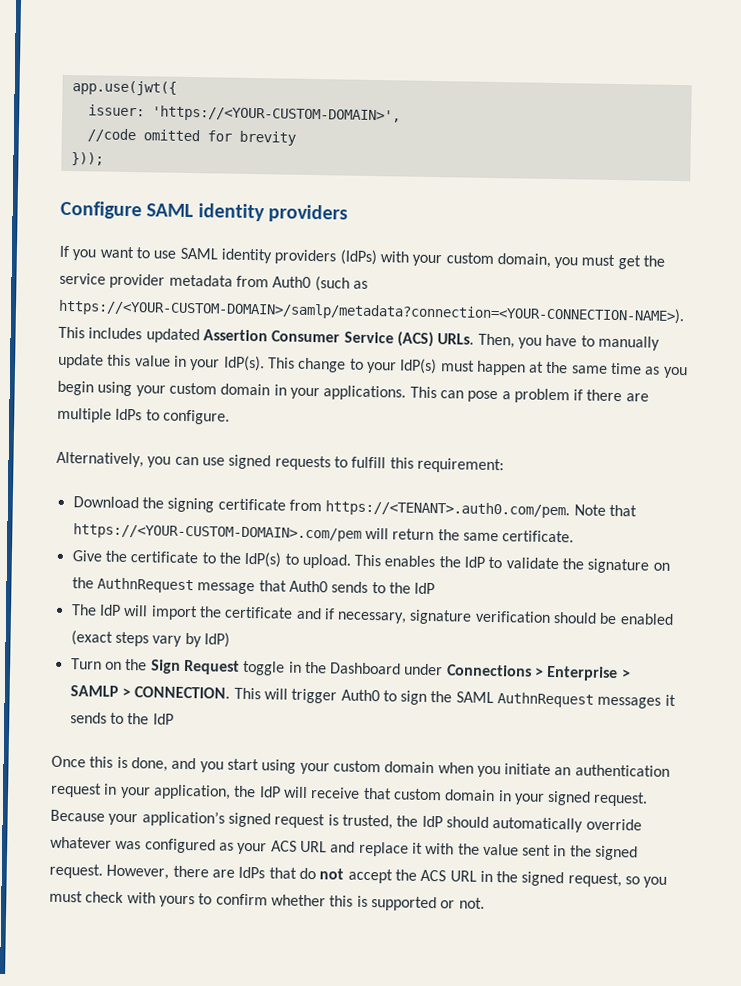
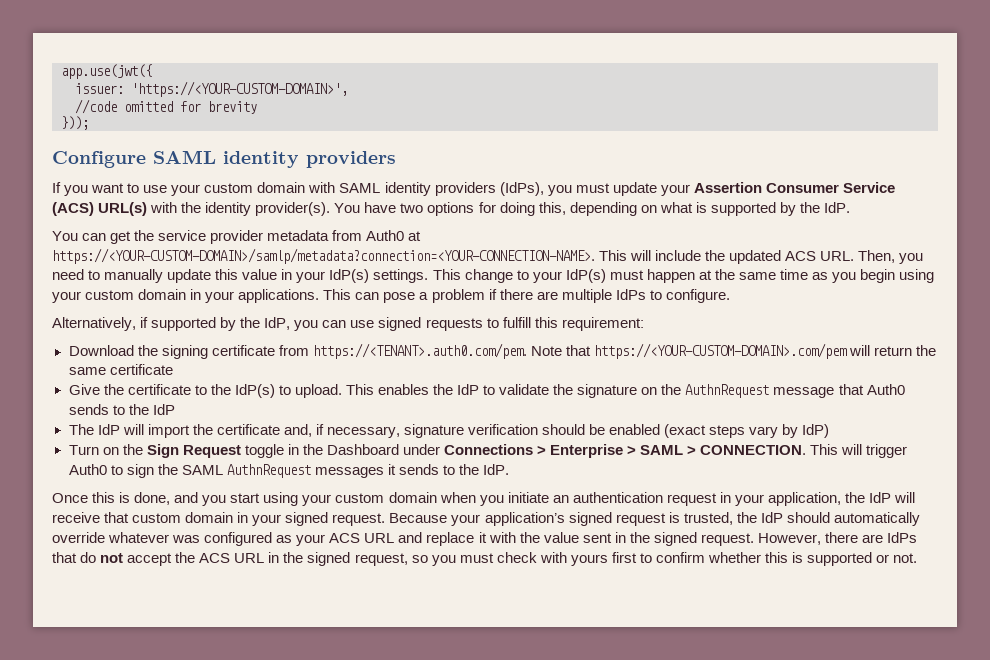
[179,247,616,269] SAML identity providers (IdPs) with your custom domain, you must -> [171,182,895,196] [52,202,850,216] [52,231,107,241] your custom domain with SAML identity providers (IdPs), you must update your Assertion Consumer Service (ACS) URL(s) with the identity provider(s). You have two options for doing this, depending on what is supported by the IdP. // You can
[314,276,368,292] [58,298,685,325] [58,326,475,348] (such as https://<YOUR-CUSTOM-DOMAIN>/samlp/metadata?connection=<YOUR-CONNECTION-NAME>). This includes updated Assertion Consumer Service (ACS) URLs. -> [408,231,422,241] [52,248,855,264] at https://<YOUR-CUSTOM-DOMAIN>/samlp/metadata?connection=<YOUR-CONNECTION-NAME>. This will include the updated ACS URL.
[545,334,578,347] have -> [52,269,84,280] need
[222,355,265,372] IdP(s). -> [329,269,429,283] IdP(s) settings.
(144, 459) none -> [140,317,291,331] if supported by the IdP,
[502,530,575,543] certificate. -> [109,364,173,375] certificate
[295,607,322,620] and -> [283,424,312,437] and,
[69,685,119,697] SAMLP -> [640,445,684,455] SAML
[152,713,174,725] IdP -> [483,464,510,475] IdP.
(195, 901) none -> [611,552,637,563] first

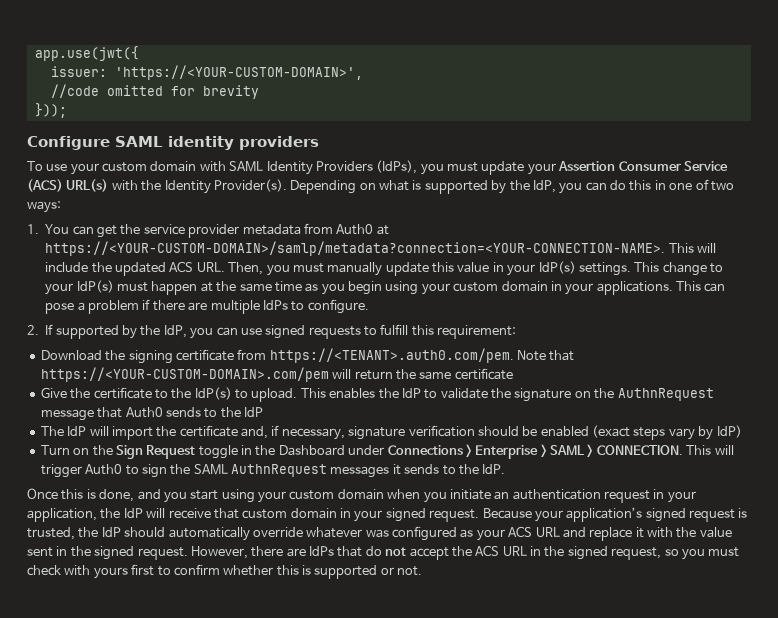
[52,182,140,196] If you want to -> [27,161,43,171] To
[384,182,496,196] identity providers -> [266,161,373,175] Identity Providers
[205,202,637,216] identity provider(s). You have two options for doing this, depending -> [164,179,357,194] Identity Provider(s). Depending
[823,202,850,213] IdP. // -> [532,179,734,194] [27,201,61,213] [27,224,39,234] IdP, you can do this in one of two ways: // 1.
[52,269,101,280] need to -> [292,263,324,273] must
[52,317,149,331] Alternatively, if -> [27,324,54,335] 2. If

